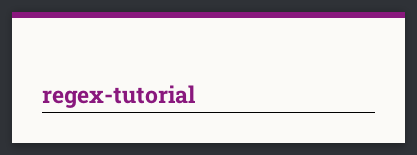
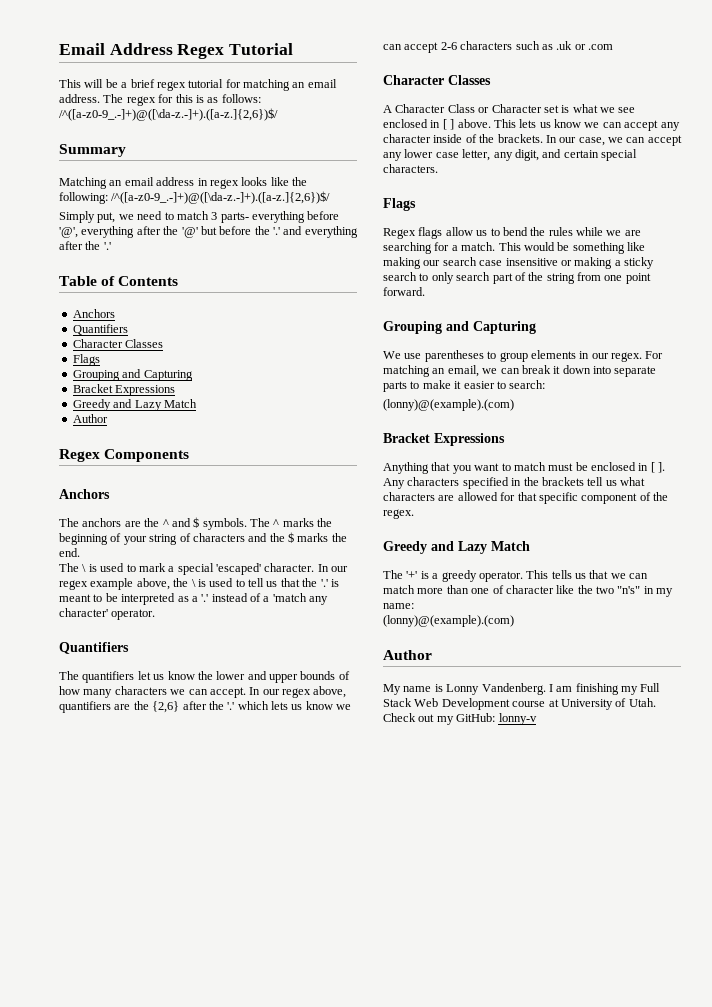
[42,85,195,108] regex-tutorial -> [59,43,294,59] [59,79,337,91] [59,94,261,106] [59,108,278,121] [59,144,126,157] [59,177,307,189] [59,191,331,204] [59,211,340,223] [59,226,358,238] [59,241,111,250] [59,276,179,286] [72,309,115,318] [72,324,128,335] [72,339,164,348] [72,354,100,366] [72,369,193,381] [72,384,176,396] [72,399,197,411] [72,414,108,423] [59,449,190,462] [59,489,110,499] [59,517,333,530] [59,532,347,545] [59,548,80,557] [59,563,349,575] [59,578,339,590] [59,593,329,605] [59,608,156,620] [59,642,129,654] [59,671,350,683] [59,686,347,698] [59,701,352,713] [383,41,613,53] [383,75,491,85] [383,104,636,113] [383,119,680,131] [383,134,682,146] [383,149,637,161] [383,164,438,173] [383,198,416,211] [383,227,641,239] [383,242,645,254] [383,257,654,269] [383,272,651,284] [383,287,425,296] [383,321,536,334] [383,350,664,362] [383,365,657,377] [383,380,546,392] [383,399,514,411] [383,433,505,446] [383,462,666,474] [383,477,645,489] [383,492,668,504] [383,509,414,519] [383,541,530,554] [383,570,649,582] [383,585,674,597] [383,603,414,609] [383,615,514,627] [383,650,432,660] [383,683,661,695] [383,698,656,710] [383,713,537,725] Email Address Regex Tutorial // This will be a brief regex tutorial for matching an email address. The regex for this is as follows: /^([a-z0-9_.-]+)@([\da-z.-]+).([a-z.]{2,6})$/ // Summary // Matching an email address in regex looks like the following: /^([a-z0-9_.-]+)@([\da-z.-]+).([a-z.]{2,6})$/ // Simply put, we need to match 3 parts- everything before '@', everything after the '@' but before the '.' and everything after the '.' // Table of Contents // Anchors // Quantifiers // Character Classes // Flags // Grouping and Capturing // Bracket Expressions // Greedy and Lazy Match // Author // Regex Components // Anchors // The anchors are the ^ and $ symbols. The ^ marks the beginning of your string of characters and the $ marks the end. // The \ is used to mark a special 'escaped' character. In our regex example above, the \ is used to tell us that the '.' is meant to be interpreted as a '.' instead of a 'match any character' operator. // Quantifiers // The quantifiers let us know the lower and upper bounds of how many characters we can accept. In our regex above, quantifiers are the {2,6} after the '.' which lets us know we can accept 2-6 characters such as .uk or .com // Character Classes // A Character Class or Character set is what we see enclosed in [ ] above. This lets us know we can accept any character inside of the brackets. In our case, we can accept any lower case letter, any digit, and certain special characters. // Flags // Regex flags allow us to bend the rules while we are searching for a match. This would be something like making our search case insensitive or making a sticky search to only search part of the string from one point forward. // Grouping and Capturing // We use parentheses to group elements in our regex. For matching an email, we can break it down into separate parts to make it easier to search: // (lonny)@(example).(com) // Bracket Expressions // Anything that you want to match must be enclosed in [ ]. Any characters specified in the brackets tell us what characters are allowed for that specific component of the regex. // Greedy and Lazy Match // The '+' is a greedy operator. This tells us that we can match more than one of character like the two "n's" in my name: // (lonny)@(example).(com) // Author // My name is Lonny Vandenberg. I am finishing my Full Stack Web Development course at University of Utah. Check out my GitHub: lonny-v

